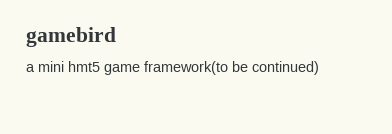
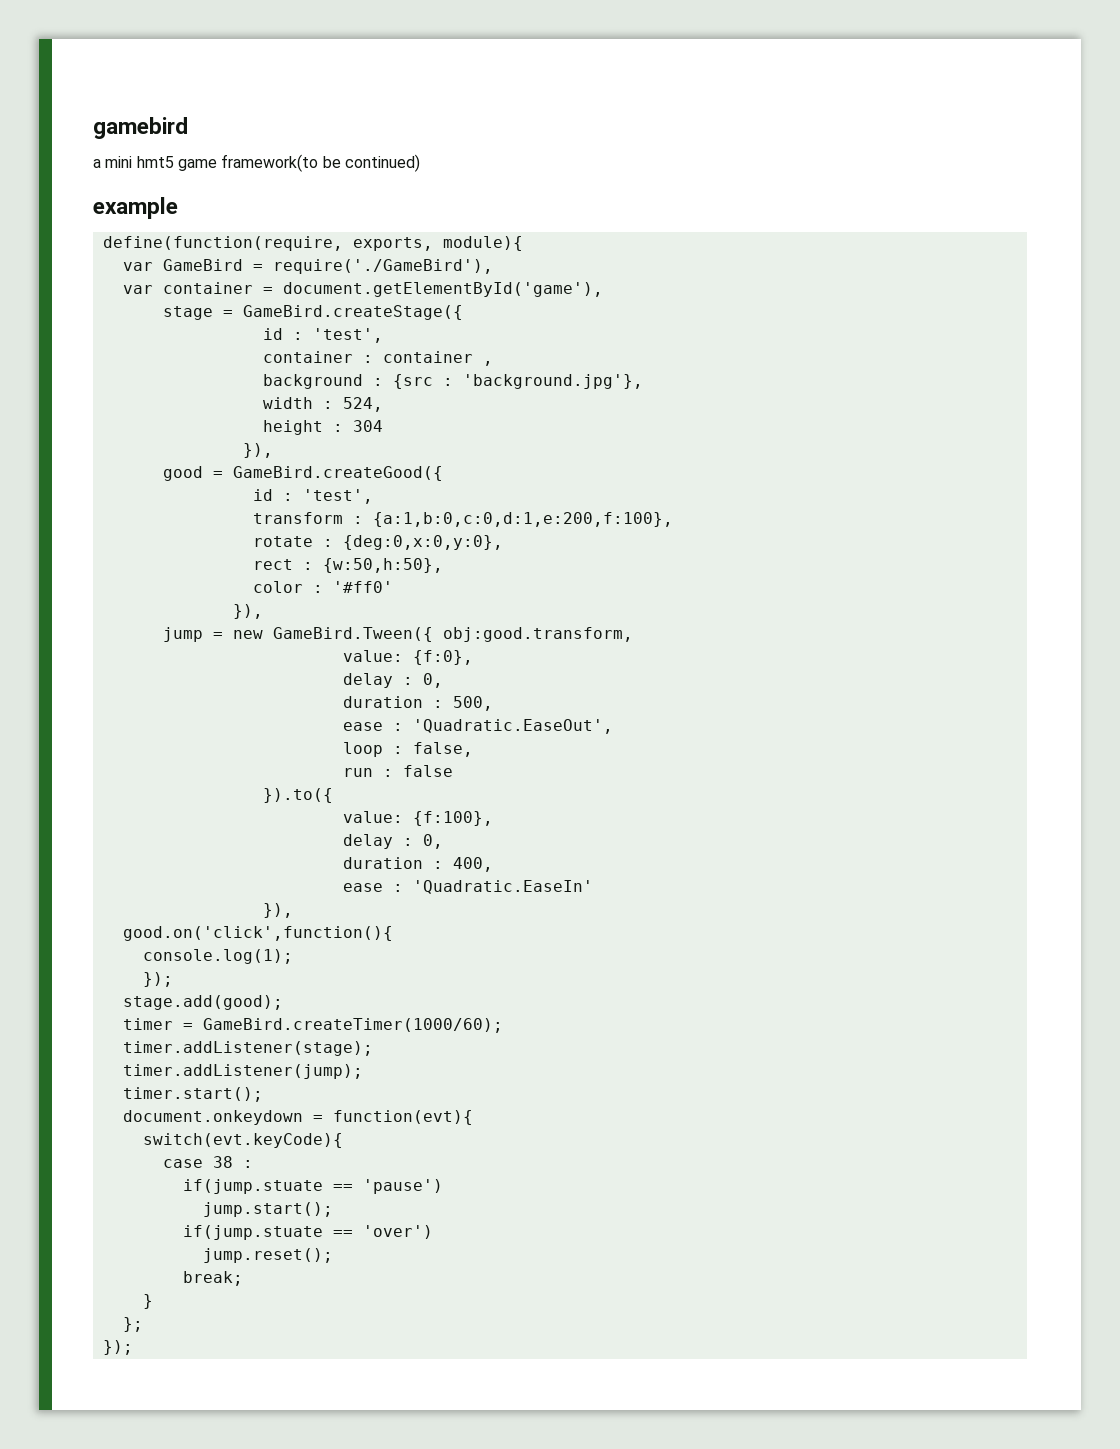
(319, 68) none -> [93,197,178,219] [102,236,523,251] [122,259,493,274] [122,282,603,297] [162,305,463,320] [262,328,383,343] [262,351,493,366] [262,374,643,389] [262,397,383,412] [262,420,383,435] [242,443,273,458] [162,466,443,481] [252,489,373,504] [252,512,673,527] [252,535,503,550] [252,558,443,573] [252,581,393,593] [232,604,263,619] [162,627,633,642] [342,650,473,665] [342,673,443,688] [342,696,493,711] [342,719,613,734] [342,742,473,757] [342,765,453,777] [262,788,333,803] [342,811,493,826] [342,834,443,849] [342,857,493,872] [342,880,593,894] [262,903,293,918] [122,926,393,941] [142,949,293,964] [142,972,173,987] [122,995,283,1010] [122,1018,503,1033] [122,1041,373,1056] [122,1064,363,1079] [122,1087,263,1102] [122,1110,473,1125] [142,1133,343,1148] [162,1156,253,1168] [182,1179,443,1194] [202,1202,333,1217] [182,1225,433,1240] [202,1248,333,1263] [182,1271,243,1286] [142,1294,153,1309] [122,1317,143,1332] [102,1340,133,1355] // example // define(function(require, exports, module){ // var GameBird = require('./GameBird'), // var container = document.getElementById('game'), // stage = GameBird.createStage({ // id : 'test', // container : container , // background : {src : 'background.jpg'}, // width : 524, // height : 304 // }), // good = GameBird.createGood({ // id : 'test', // transform : {a:1,b:0,c:0,d:1,e:200,f:100}, // rotate : {deg:0,x:0,y:0}, // rect : {w:50,h:50}, // color : '#ff0' // }), // jump = new GameBird.Tween({ obj:good.transform, // value: {f:0}, // delay : 0, // duration : 500, // ease : 'Quadratic.EaseOut', // loop : false, // run : false // }).to({ // value: {f:100}, // delay : 0, // duration : 400, // ease : 'Quadratic.EaseIn' // }), // good.on('click',function(){ // console.log(1); // }); // stage.add(good); // timer = GameBird.createTimer(1000/60); // timer.addListener(stage); // timer.addListener(jump); // timer.start(); // document.onkeydown = function(evt){ // switch(evt.keyCode){ // case 38 : // if(jump.stuate == 'pause') // jump.start(); // if(jump.stuate == 'over') // jump.reset(); // break; // } // }; // });

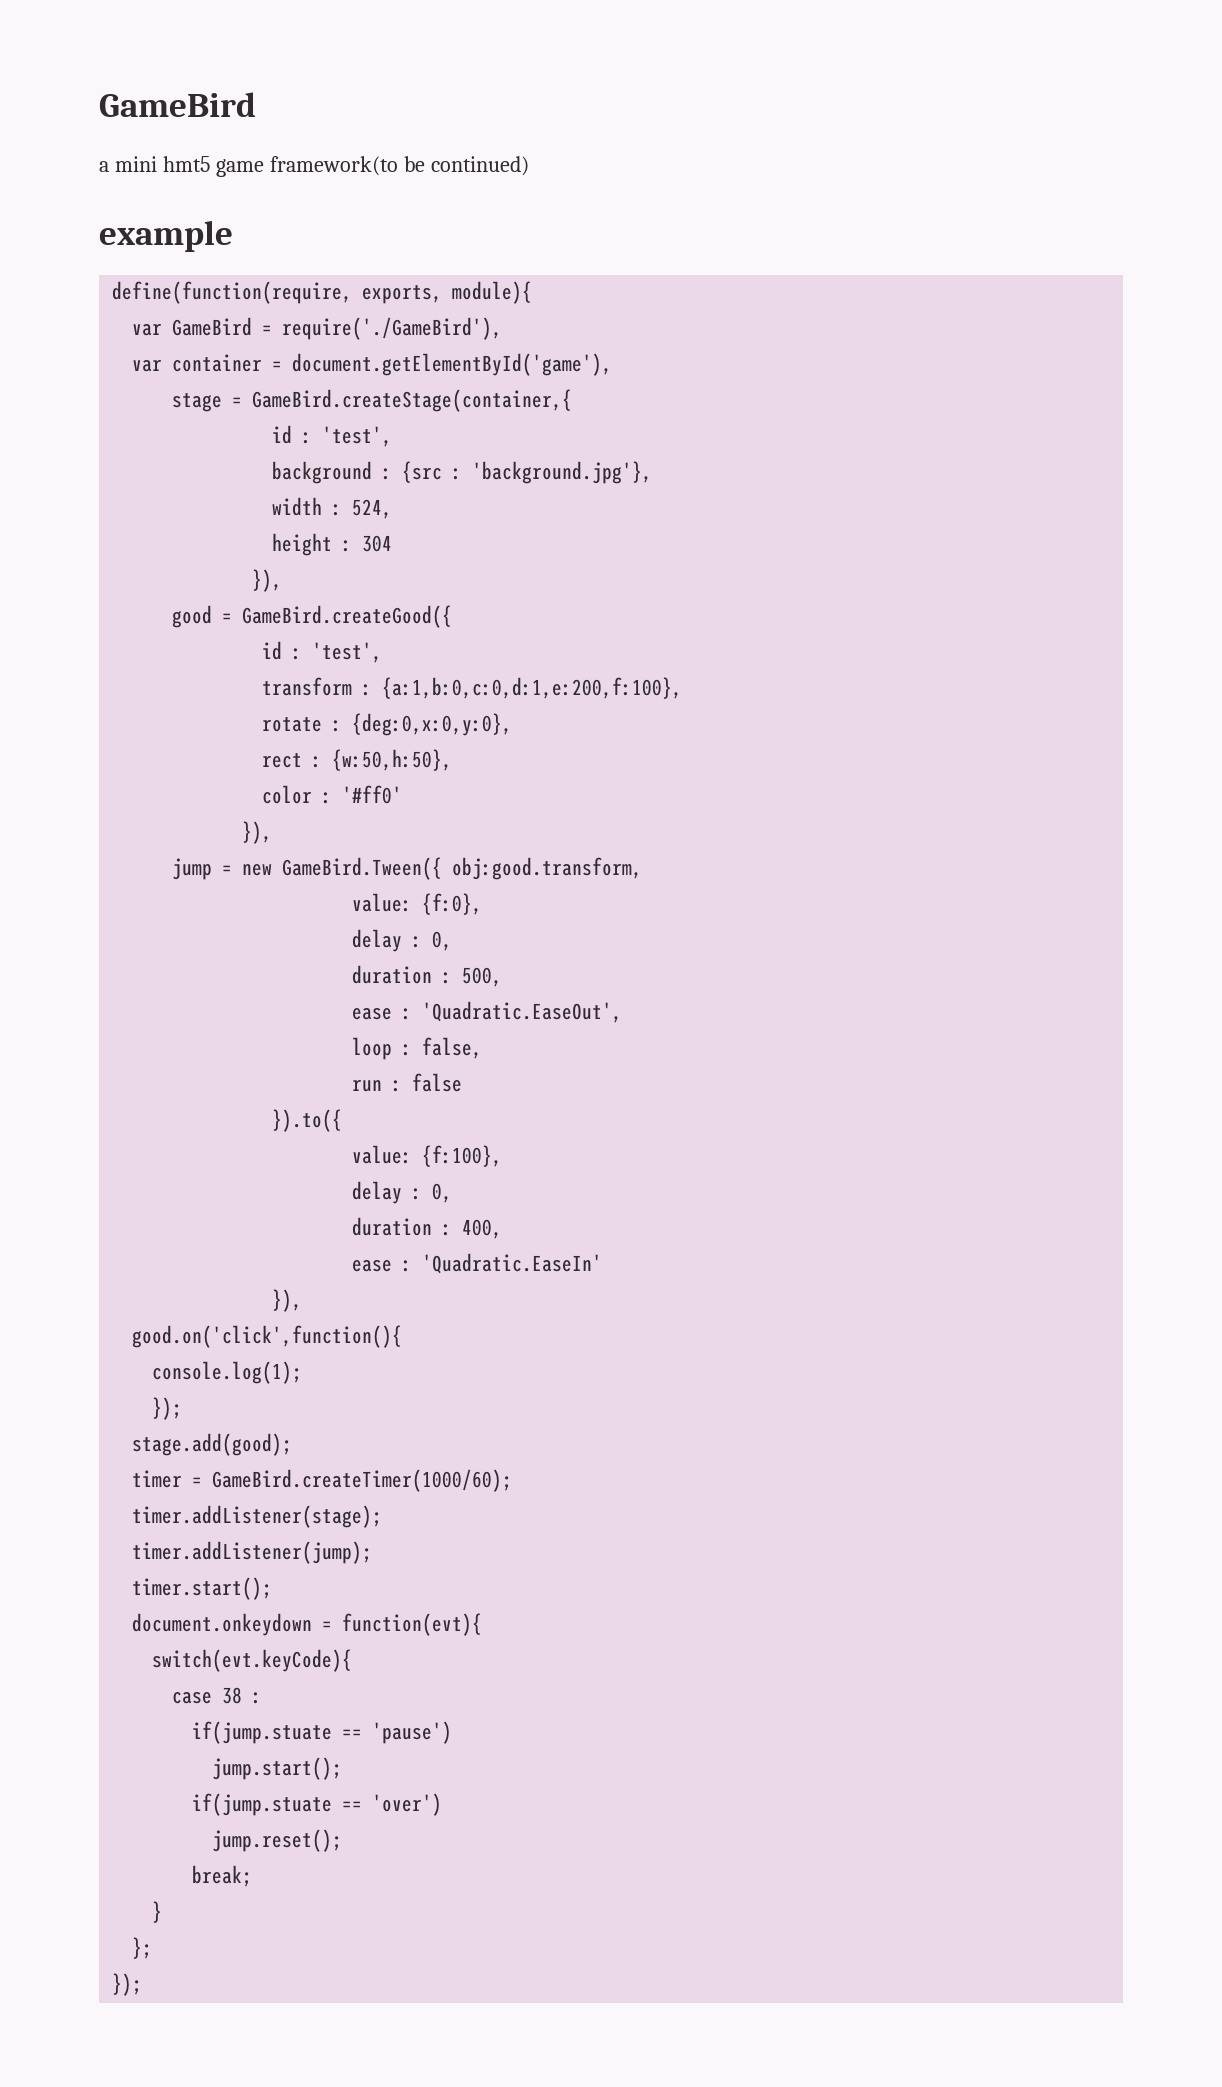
[93,117,188,139] gamebird -> [99,92,256,117] GameBird
[242,305,463,320] [262,328,383,343] [262,351,493,366] GameBird.createStage({ // id : 'test', // container : container , -> [252,389,573,412] [272,425,393,447] GameBird.createStage(container,{ // id : 'test',

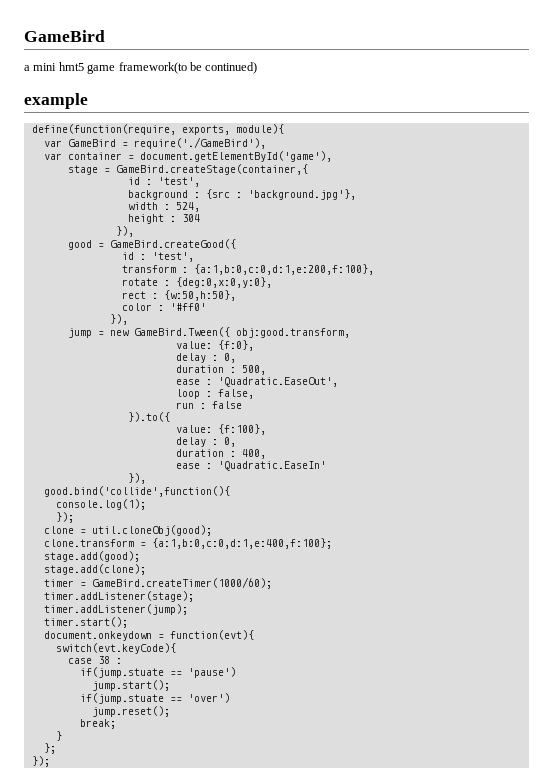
[132,1325,403,1348] good.on('click',function(){ -> [43,486,230,497] good.bind('collide',function(){
(183, 1408) none -> [43,525,212,536] [43,538,332,549] // clone = util.cloneObj(good); // clone.transform = {a:1,b:0,c:0,d:1,e:400,f:100};
(293, 1444) none -> [43,564,146,575] // stage.add(clone);

